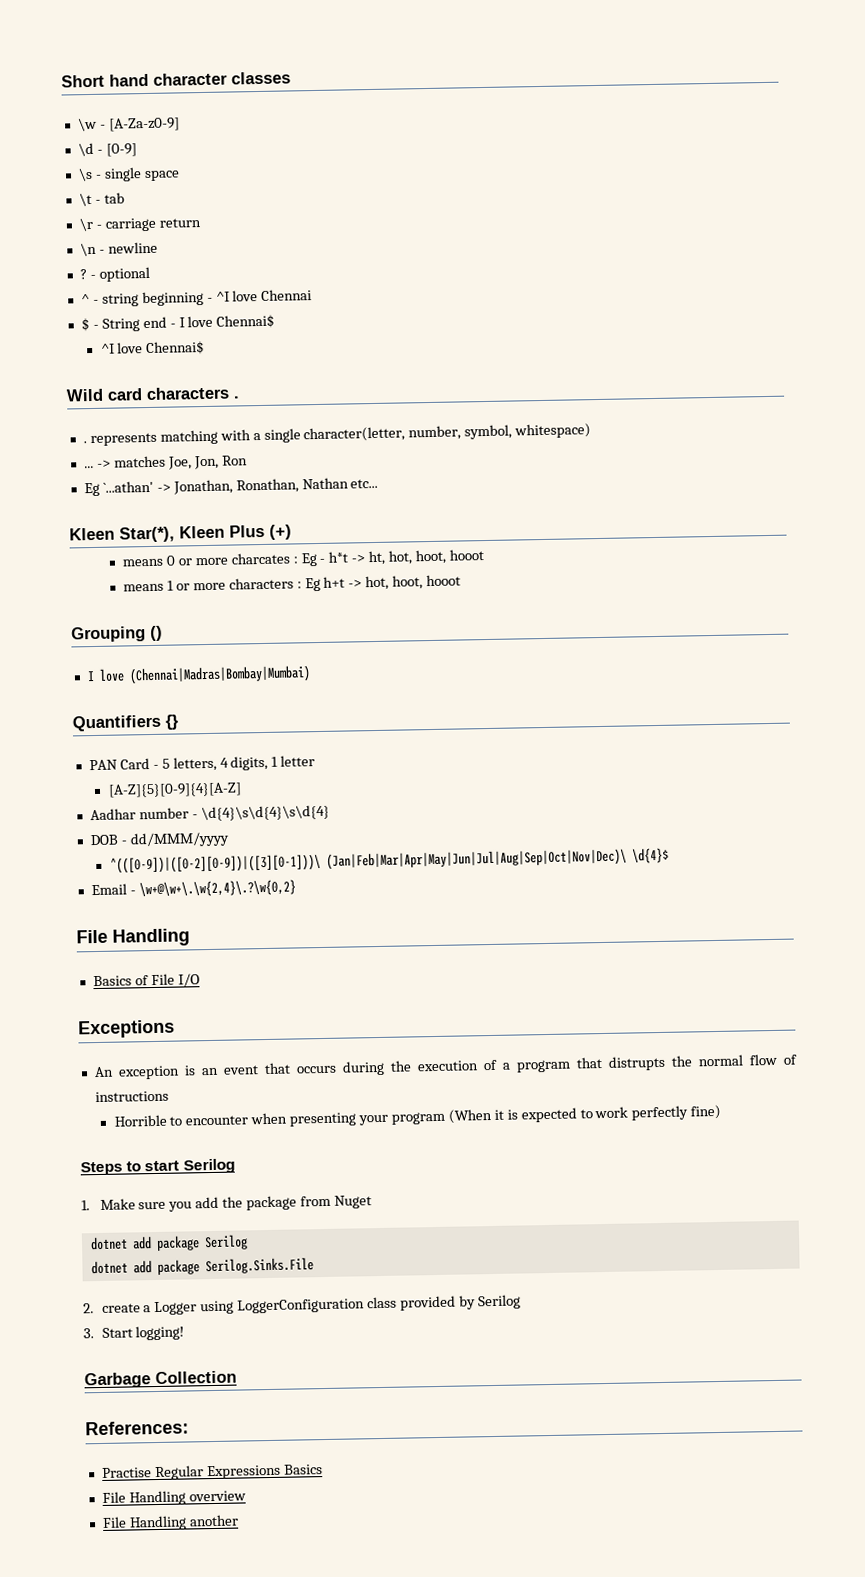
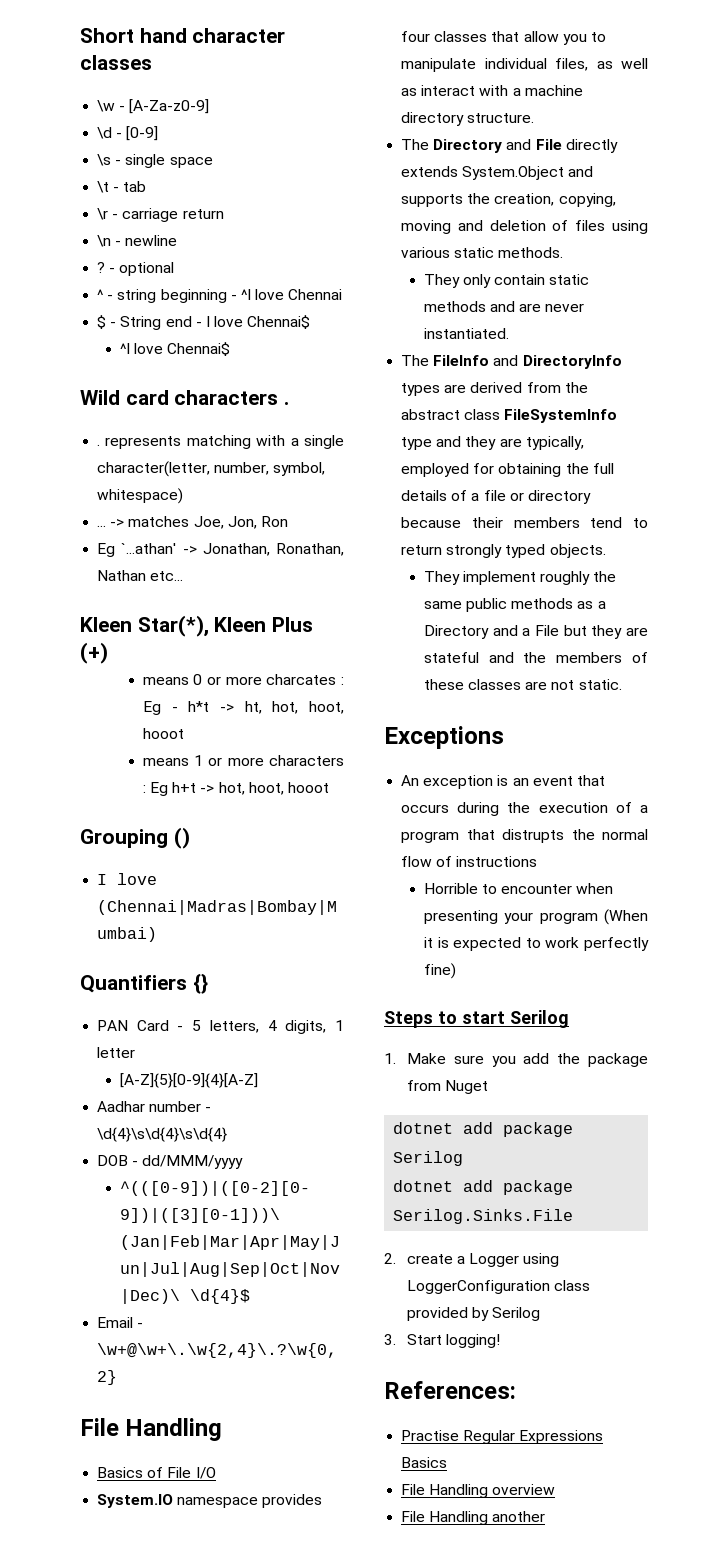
(200, 980) none -> [97,1494,323,1508] [401,31,606,45] [401,58,648,72] [401,85,583,96] [401,112,535,126] [401,139,618,153] [401,166,594,180] [401,193,616,207] [401,220,648,234] [401,247,564,258] [423,274,590,288] [423,301,585,312] [423,328,509,339] [401,355,622,369] [401,382,588,396] [401,409,618,423] [401,436,584,450] [401,463,614,477] [401,490,591,504] [401,517,648,528] [401,544,606,558] [423,571,617,585] [423,598,606,612] [423,625,648,639] [423,652,648,663] [423,679,622,690] // System.IO namespace provides four classes that allow you to manipulate individual files, as well as interact with a machine directory structure. // The Directory and File directly extends System.Object and supports the creation, copying, moving and deletion of files using various static methods. // They only contain static methods and are never instantiated. // The FileInfo and DirectoryInfo types are derived from the abstract class FileSystemInfo type and they are typically, employed for obtaining the full details of a file or directory because their members tend to return strongly typed objects. // They implement roughly the same public methods as a Directory and a File but they are stateful and the members of these classes are not static.
[84,1370,237,1389] // Garbage Collection -> (501, 1341) none

